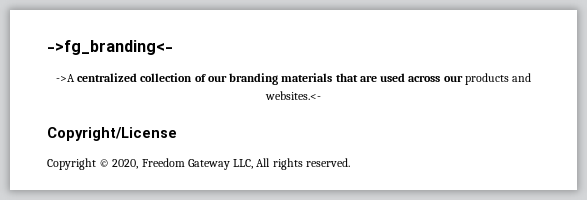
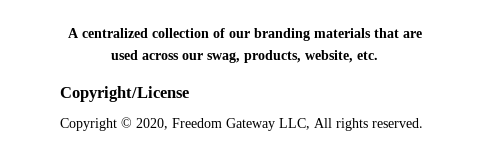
[47,40,173,55] [55,74,75,82] ->fg_branding<- // ->A -> [67,28,79,38] A
[464,73,532,85] [265,91,321,100] products and websites.<- -> [207,50,378,63] swag, products, website, etc.

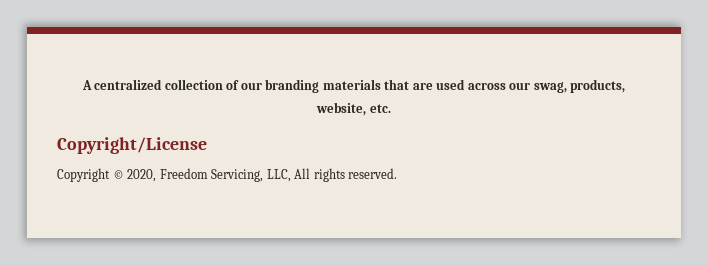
[226,118,275,131] Gateway -> [211,169,264,182] Servicing,

